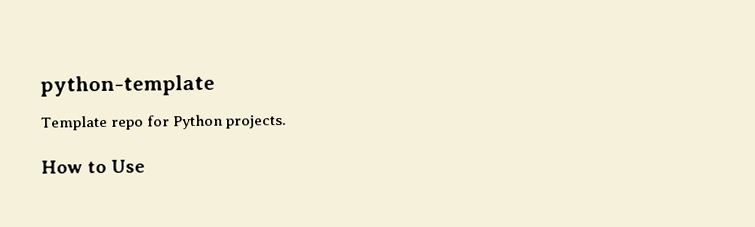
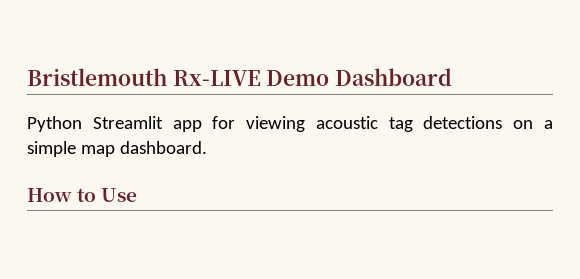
[40,74,215,97] [41,114,288,131] python-template // Template repo for Python projects. -> [27,68,453,86] [27,116,553,132] [27,141,207,157] Bristlemouth Rx-LIVE Demo Dashboard // Python Streamlit app for viewing acoustic tag detections on a simple map dashboard.

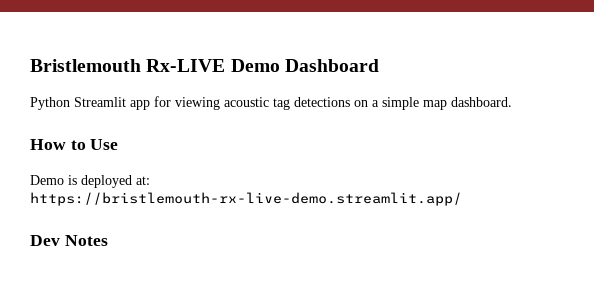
(138, 195) none -> [30,175,150,188] [30,192,462,206] [30,235,108,246] // Demo is deployed at: https://bristlemouth-rx-live-demo.streamlit.app/ // Dev Notes

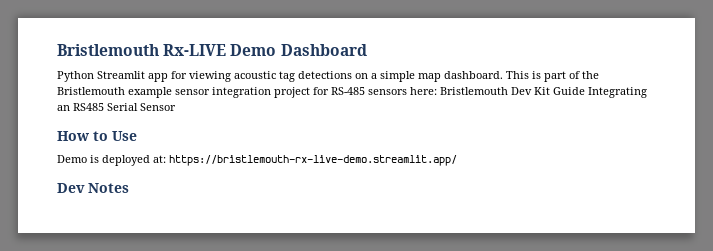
(512, 102) none -> [506,71,599,82] [57,87,647,98] [57,103,176,111] This is part of the Bristlemouth example sensor integration project for RS-485 sensors here: Bristlemouth Dev Kit Guide Integrating an RS485 Serial Sensor

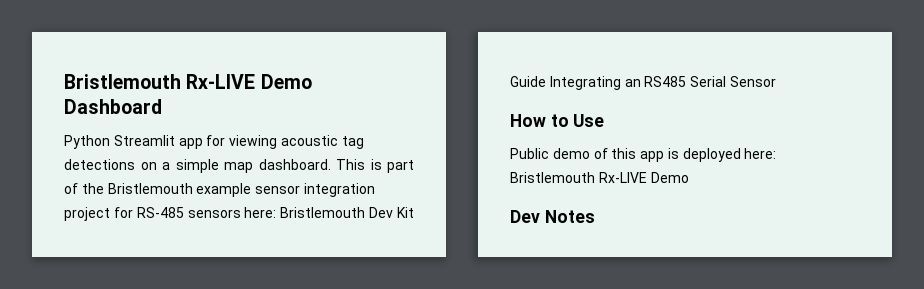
[57,155,457,166] Demo is deployed at: https://bristlemouth-rx-live-demo.streamlit.app/ -> [510,148,777,162] [510,172,689,183] Public demo of this app is deployed here: Bristlemouth Rx-LIVE Demo

